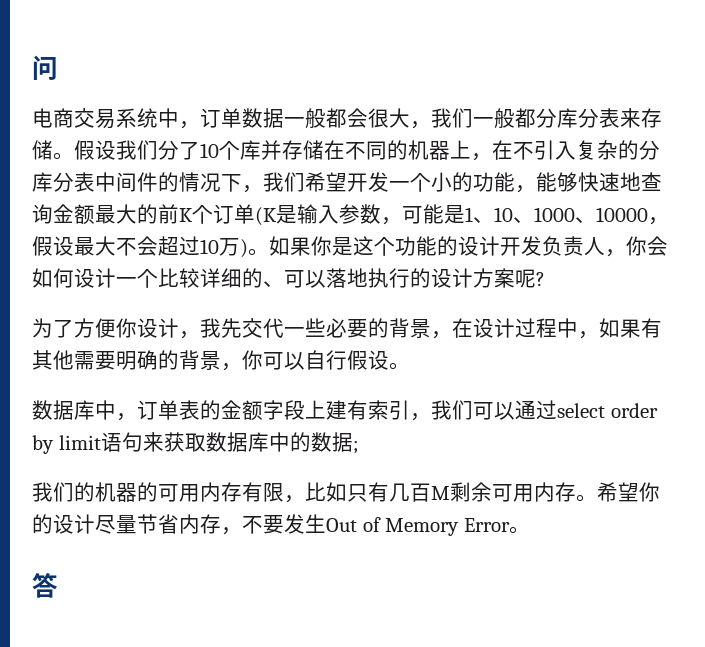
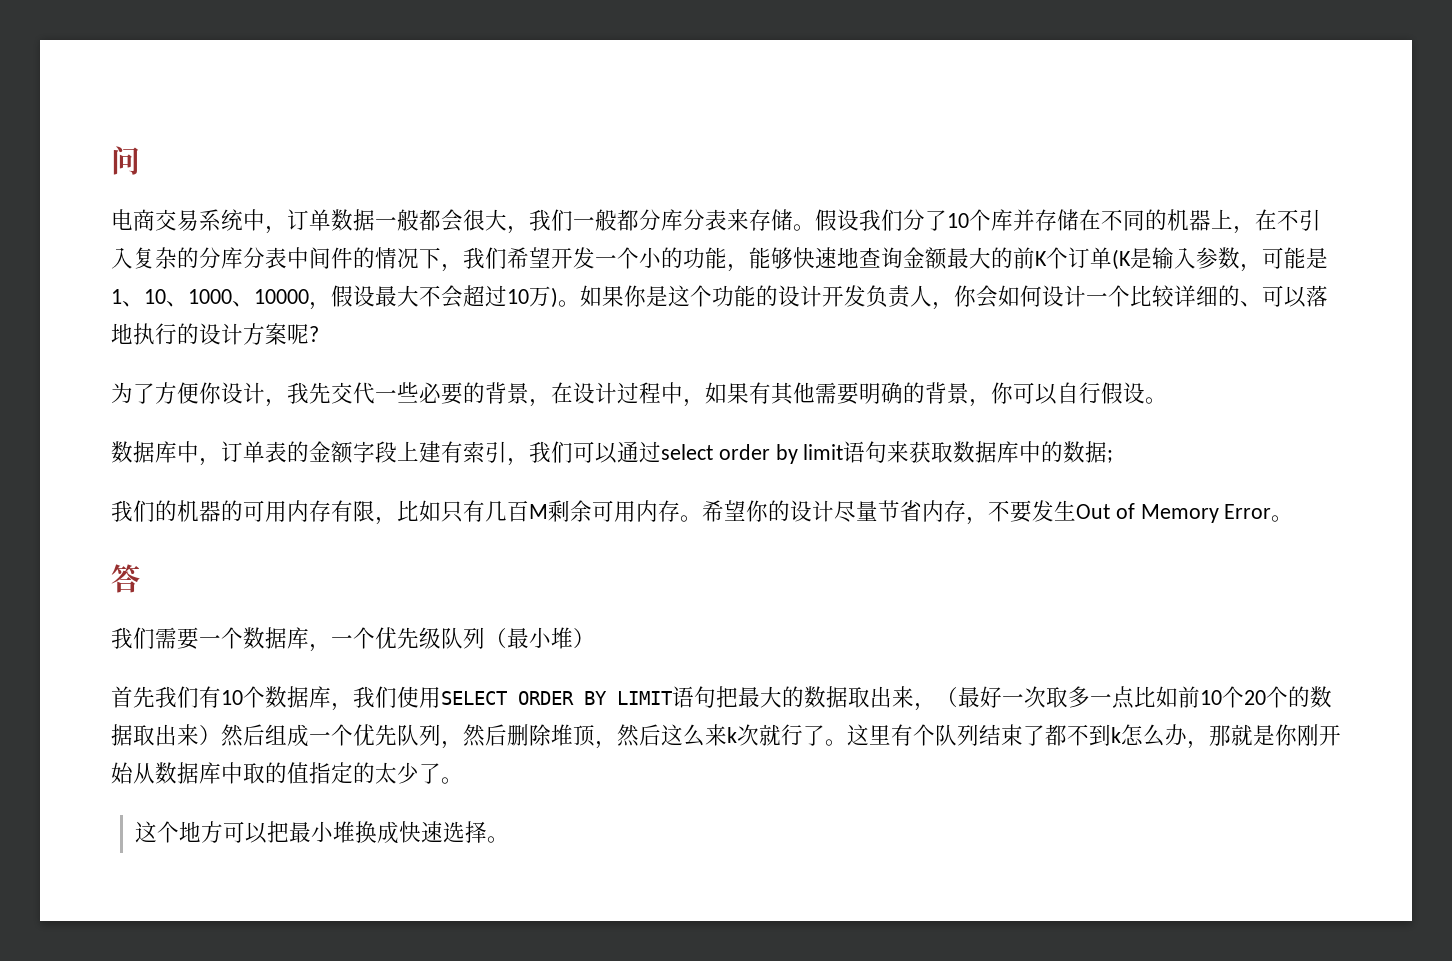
(58, 585) none -> [111,627,595,652] [111,686,1332,711] [111,724,1341,749] [111,762,463,784] [134,821,509,844] // 我们需要一个数据库，一个优先级队列（最小堆） // 首先我们有10个数据库，我们使用SELECT ORDER BY LIMIT语句把最大的数据取出来，（最好一次取多一点比如前10个20个的数据取出来）然后组成一个优先队列，然后删除堆顶，然后这么来k次就行了。这里有个队列结束了都不到k怎么办，那就是你刚开始从数据库中取的值指定的太少了。 // 这个地方可以把最小堆换成快速选择。

